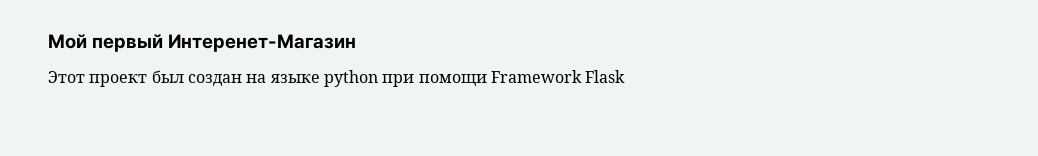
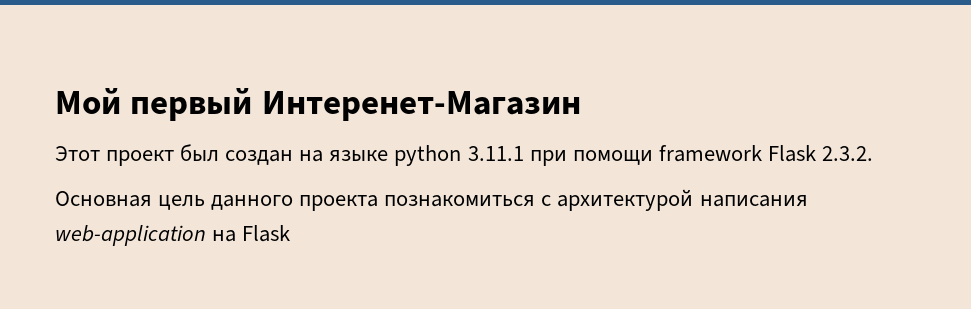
(378, 78) none -> [467,146,524,161] 3.11.1
[490,70,582,83] Framework -> [658,145,873,162] [55,189,808,211] [55,225,237,246] framework Flask 2.3.2. // Основная цель данного проекта познакомиться с архитектурой написания web-application на

